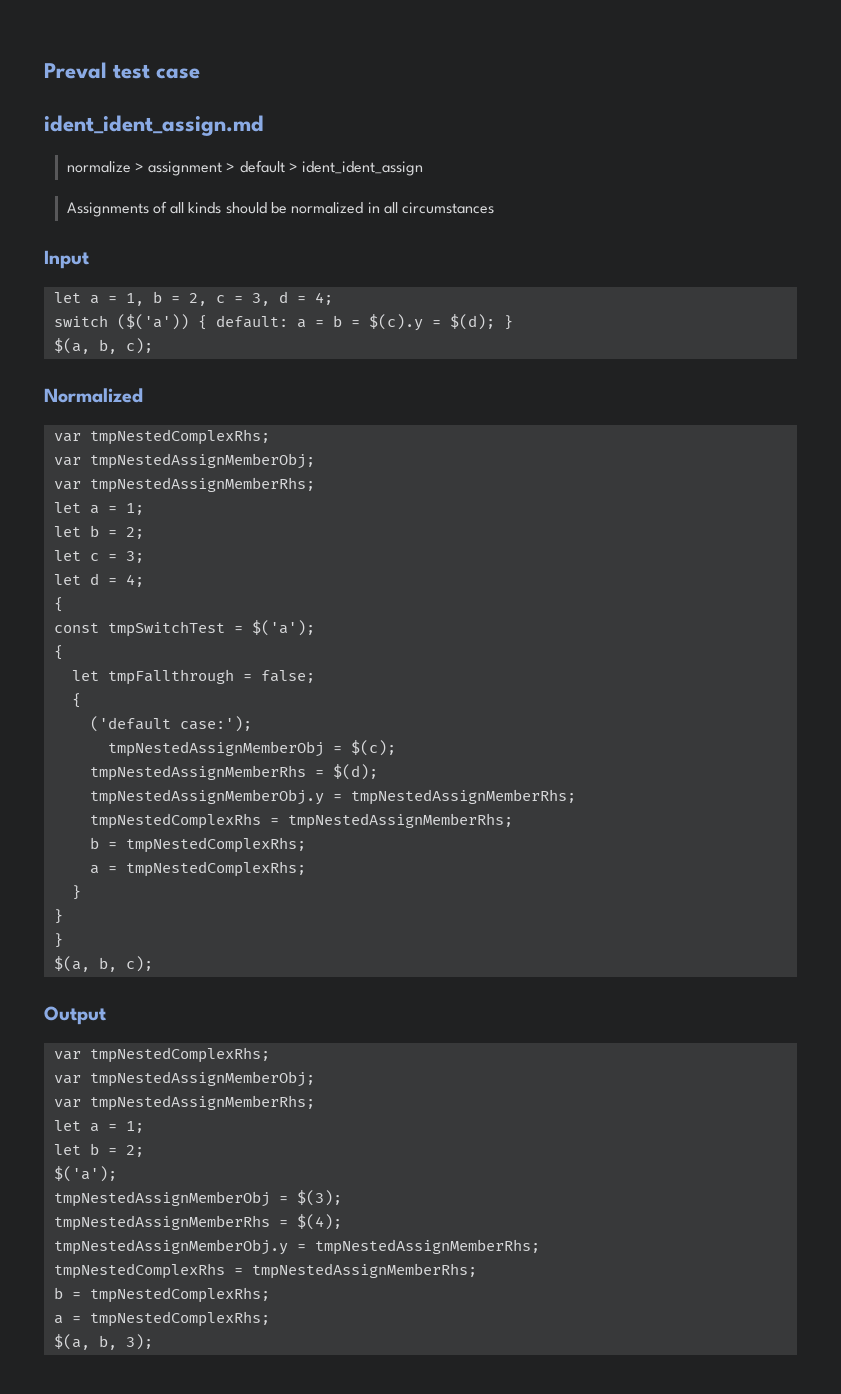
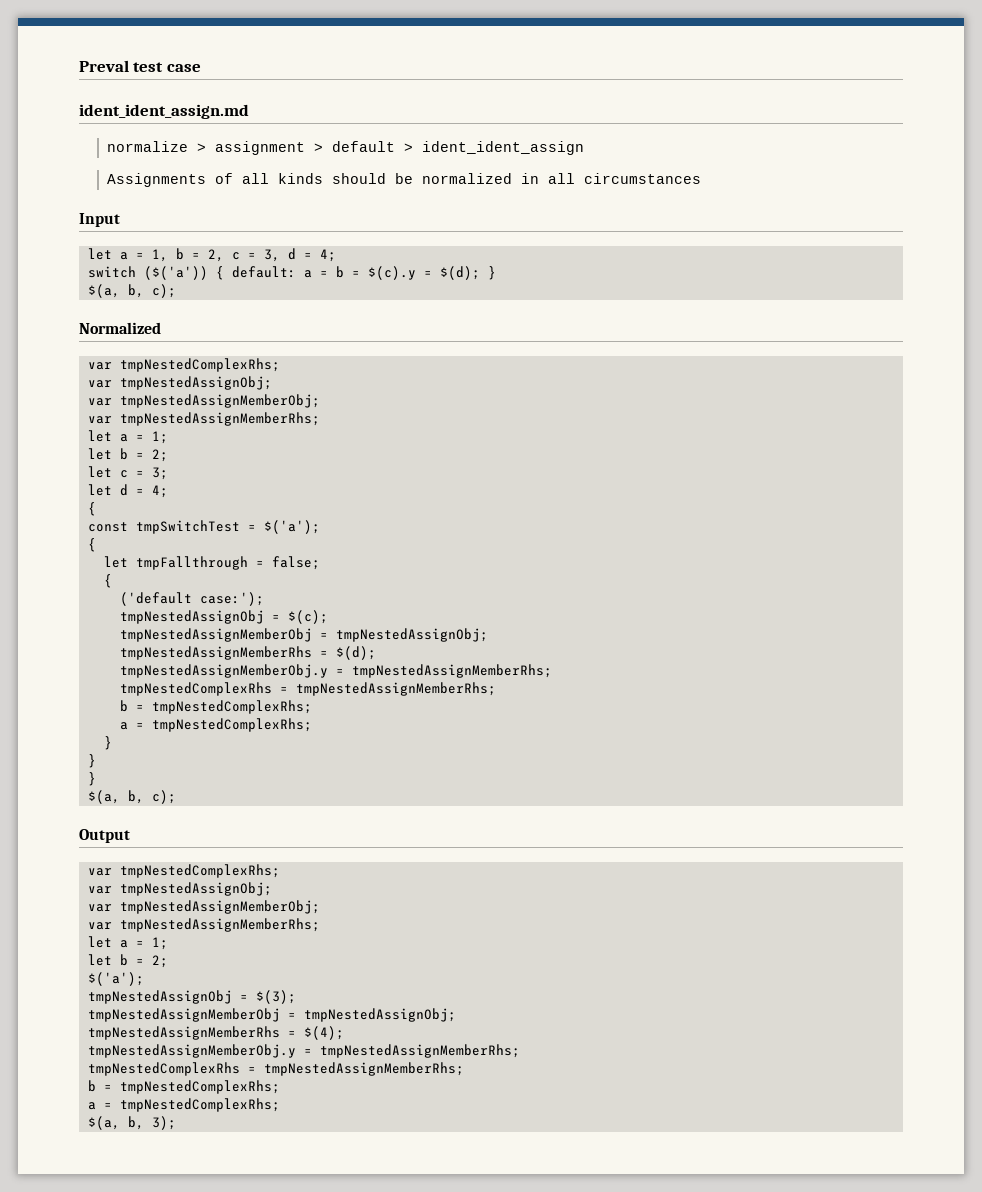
(270, 437) none -> [87,376,272,390] // var tmpNestedAssignObj;
[107,740,396,757] // tmpNestedAssignMemberObj = $(c); -> [119,610,328,624] [119,628,488,642] // tmpNestedAssignObj = $(c); // tmpNestedAssignMemberObj = tmpNestedAssignObj;
(270, 1055) none -> [87,882,272,896] // var tmpNestedAssignObj;
[53,1190,342,1207] // tmpNestedAssignMemberObj = $(3); -> [87,990,296,1004] [87,1008,456,1022] // tmpNestedAssignObj = $(3); // tmpNestedAssignMemberObj = tmpNestedAssignObj;

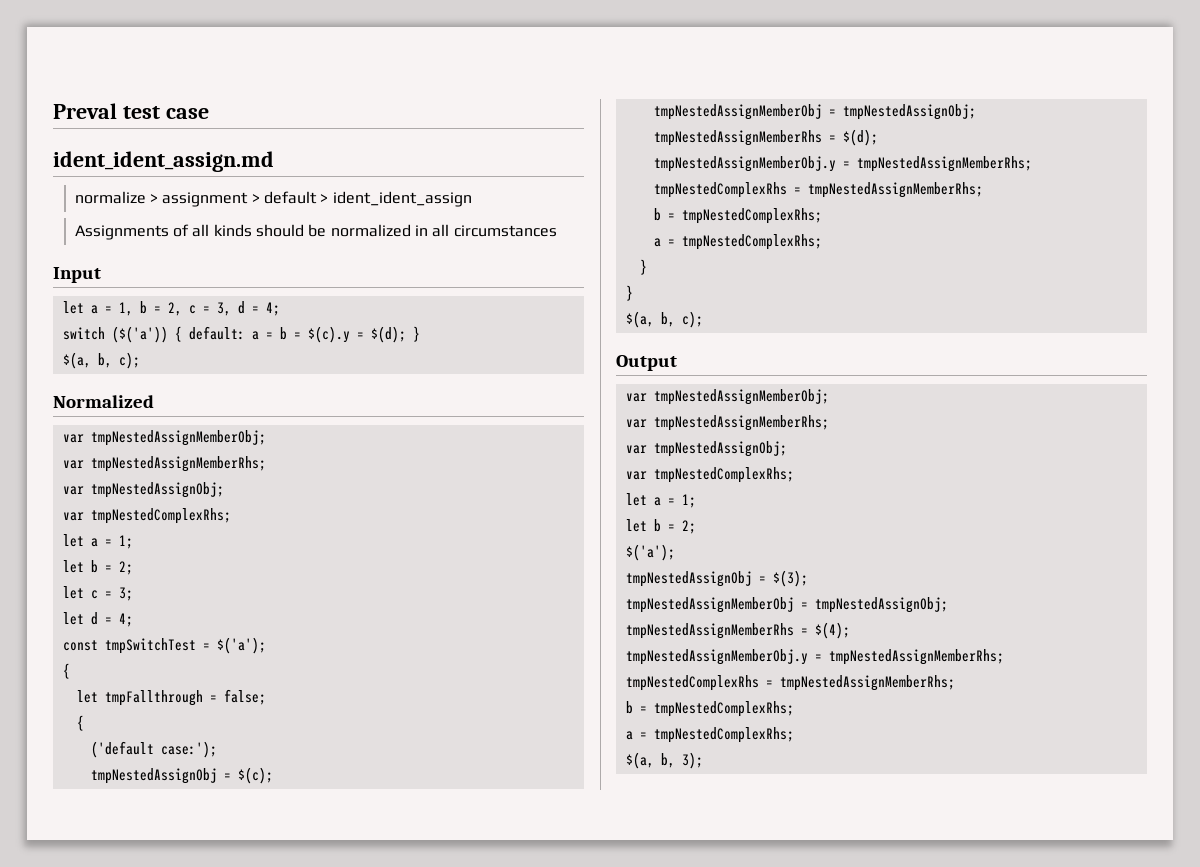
[119,358,280,372] [87,376,272,390] [87,394,320,408] [87,412,320,426] tmpNestedComplexRhs; // var tmpNestedAssignObj; // var tmpNestedAssignMemberObj; // var tmpNestedAssignMemberRhs; -> [90,430,266,446] [62,456,266,472] [62,482,224,498] [62,508,231,524] tmpNestedAssignMemberObj; // var tmpNestedAssignMemberRhs; // var tmpNestedAssignObj; // var tmpNestedComplexRhs;
[87,502,96,516] // { -> (133, 620) none
[87,772,96,786] // } -> (633, 293) none
[119,864,280,878] [87,882,272,896] [87,900,320,914] [87,918,320,932] tmpNestedComplexRhs; // var tmpNestedAssignObj; // var tmpNestedAssignMemberObj; // var tmpNestedAssignMemberRhs; -> [653,389,829,405] [625,415,829,431] [625,441,787,457] [625,467,794,483] tmpNestedAssignMemberObj; // var tmpNestedAssignMemberRhs; // var tmpNestedAssignObj; // var tmpNestedComplexRhs;

